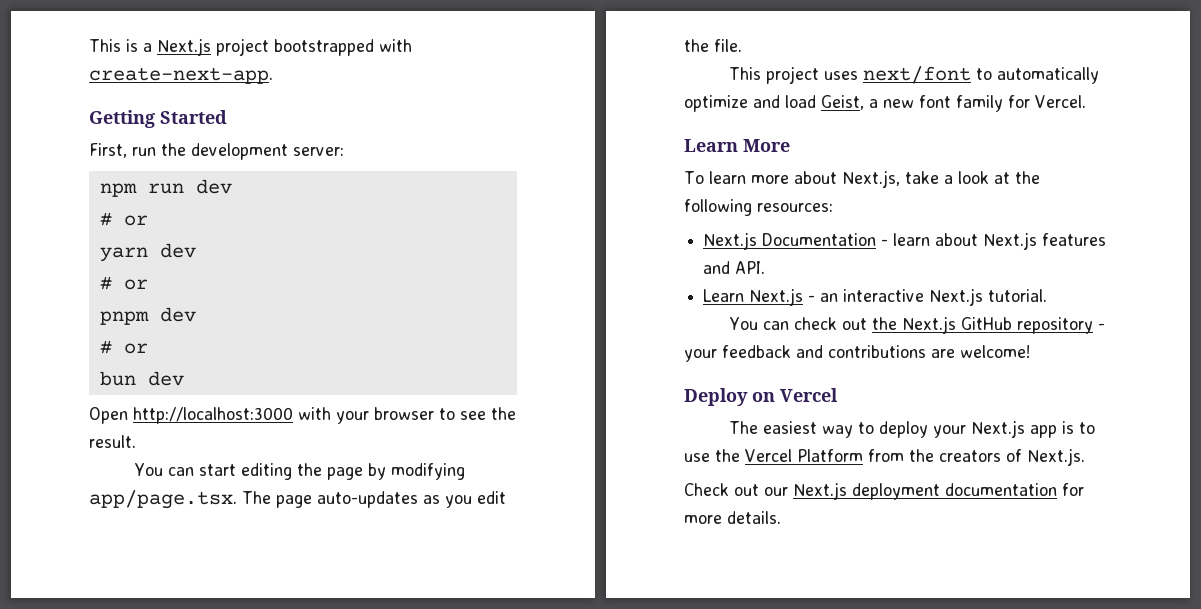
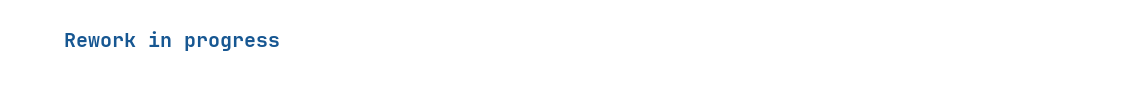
[89,38,412,56] [89,67,273,84] [89,110,227,128] [89,143,344,160] [99,179,232,197] [99,212,148,226] [99,243,196,262] [99,276,148,290] [99,307,196,325] [99,340,148,354] [99,371,184,386] [89,407,516,424] [89,435,136,448] [134,463,466,480] [89,490,506,509] [684,39,742,52] [729,66,1100,84] [684,95,1086,112] [684,139,790,152] [684,170,1040,188] [684,199,833,216] [703,232,1107,250] [703,261,766,274] [703,288,1048,306] [729,316,1106,334] [684,345,1030,362] [684,388,838,406] [729,420,1096,438] [684,448,1085,466] [684,482,1084,500] [684,511,781,524] This is a Next.js project bootstrapped with create-next-app. // Getting Started // First, run the development server: // npm run dev // # or // yarn dev // # or // pnpm dev // # or // bun dev // Open http://localhost:3000 with your browser to see the result. // You can start editing the page by modifying app/page.tsx. The page auto-updates as you edit the file. // This project uses next/font to automatically optimize and load Geist, a new font family for Vercel. // Learn More // To learn more about Next.js, take a look at the following resources: // Next.js Documentation - learn about Next.js features and API. // Learn Next.js - an interactive Next.js tutorial. // You can check out the Next.js GitHub repository - your feedback and contributions are welcome! // Deploy on Vercel // The easiest way to deploy your Next.js app is to use the Vercel Platform from the creators of Next.js. // Check out our Next.js deployment documentation for more details. -> [64,31,280,51] Rework in progress

